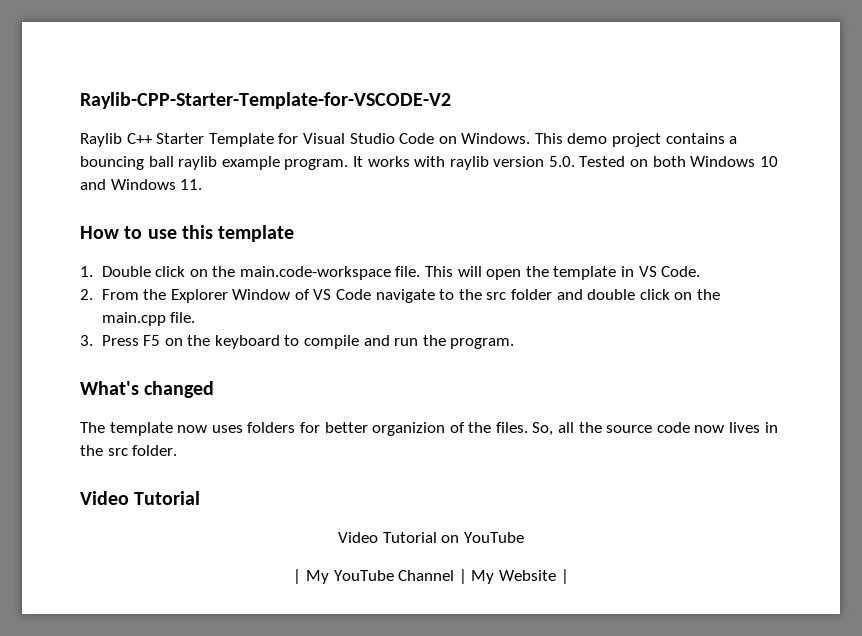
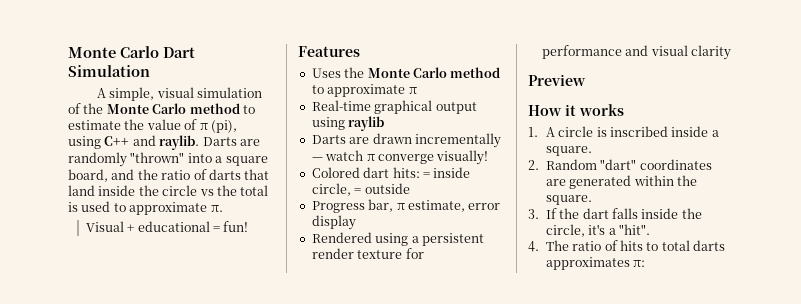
[80,92,451,109] [80,133,738,147] [80,156,778,170] [80,179,203,190] [80,225,295,242] [80,266,701,280] [80,289,720,303] [101,312,196,326] [80,335,515,349] [80,381,215,398] [80,422,778,436] [80,445,178,456] [80,491,201,505] [338,532,524,543] [293,569,569,584] Raylib-CPP-Starter-Template-for-VSCODE-V2 // Raylib C++ Starter Template for Visual Studio Code on Windows. This demo project contains a bouncing ball raylib example program. It works with raylib version 5.0. Tested on both Windows 10 and Windows 11. // How to use this template // 1. Double click on the main.code-workspace file. This will open the template in VS Code. // 2. From the Explorer Window of VS Code navigate to the src folder and double click on the main.cpp file. // 3. Press F5 on the keyboard to compile and run the program. // What's changed // The template now uses folders for better organizion of the files. So, all the source code now lives in the src folder. // Video Tutorial // Video Tutorial on YouTube // | My YouTube Channel | My Website | -> [68,46,195,58] [68,65,150,77] [96,87,262,101] [68,103,255,114] [68,119,237,133] [68,135,260,150] [68,152,268,167] [68,169,270,182] [68,185,269,196] [68,201,223,215] [85,221,249,232] [298,46,360,57] [311,67,501,78] [311,84,417,97] [311,100,477,114] [311,116,385,131] [311,133,501,148] [311,150,489,165] [311,167,471,178] [311,183,410,196] [311,199,501,213] [311,215,356,230] [311,232,484,246] [311,248,424,259] [541,45,731,60] [528,74,586,86] [528,104,624,116] [528,126,719,137] [545,146,592,156] [528,159,712,170] [545,175,698,189] [545,195,592,205] [528,208,702,219] [545,224,651,237] [528,240,726,252] [545,257,646,270] Monte Carlo Dart Simulation // A simple, visual simulation of the Monte Carlo method to estimate the value of π (pi), using C++ and raylib. Darts are randomly "thrown" into a square board, and the ratio of darts that land inside the circle vs the total is used to approximate π. // Visual + educational = fun! // Features // Uses the Monte Carlo method to approximate π // Real-time graphical output using raylib // Darts are drawn incrementally — watch π converge visually! // Colored dart hits: = inside circle, = outside // Progress bar, π estimate, error display // Rendered using a persistent render texture for performance and visual clarity // Preview // How it works // 1. A circle is inscribed inside a square. // 2. Random "dart" coordinates are generated within the square. // 3. If the dart falls inside the circle, it's a "hit". // 4. The ratio of hits to total darts approximates π:

